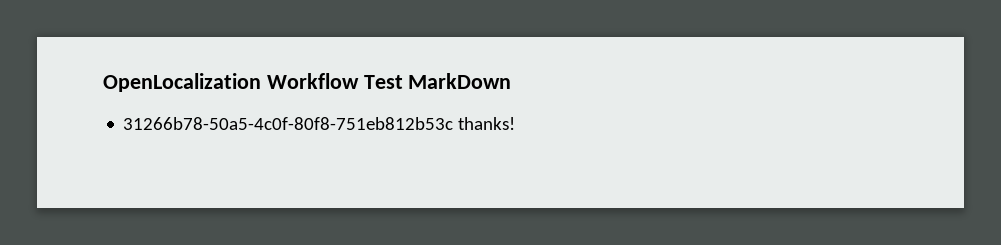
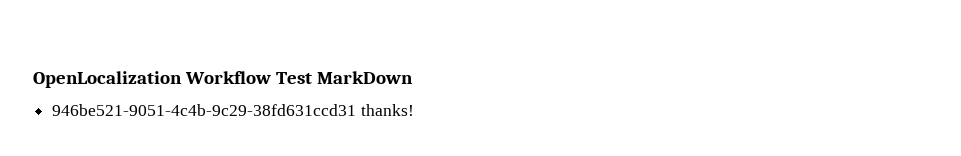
[123,117,454,130] 31266b78-50a5-4c0f-80f8-751eb812b53c -> [52,104,357,116] 946be521-9051-4c4b-9c29-38fd631ccd31

